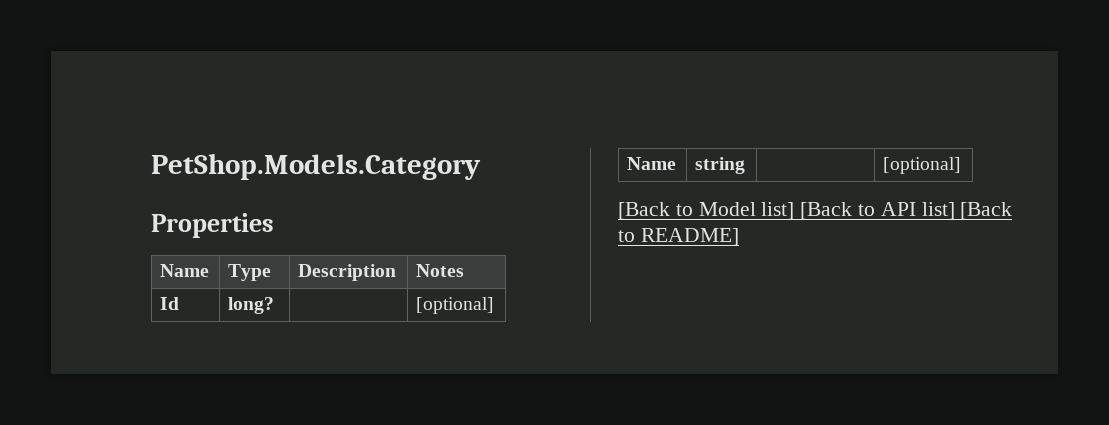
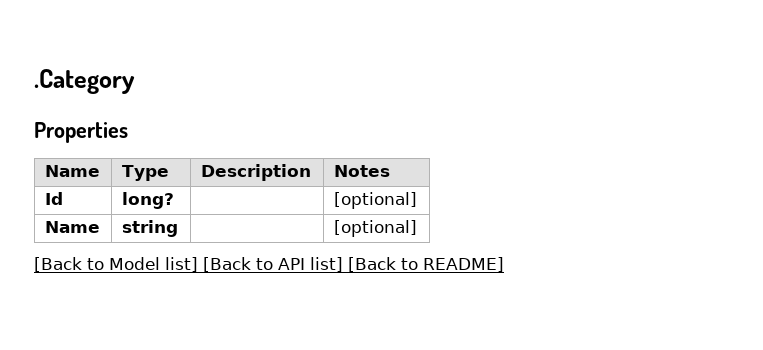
[151,153,481,180] PetShop.Models.Category -> [34,69,135,94] .Category

